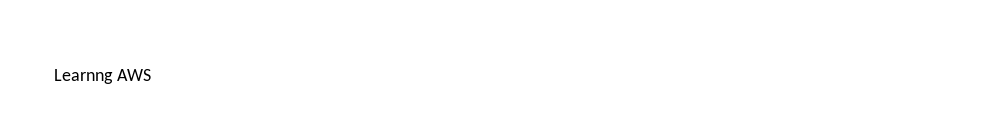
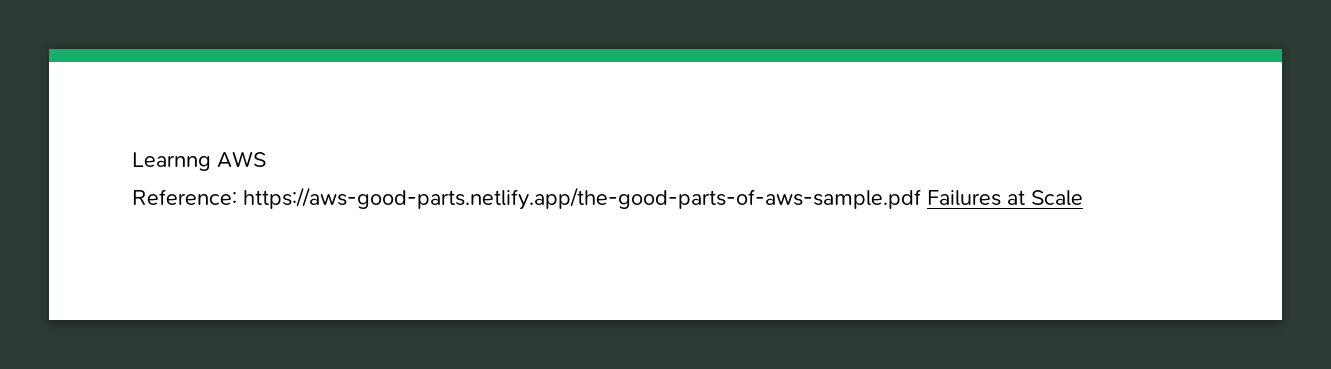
(151, 75) none -> [132,187,1083,210] // Reference: https://aws-good-parts.netlify.app/the-good-parts-of-aws-sample.pdf Failures at Scale

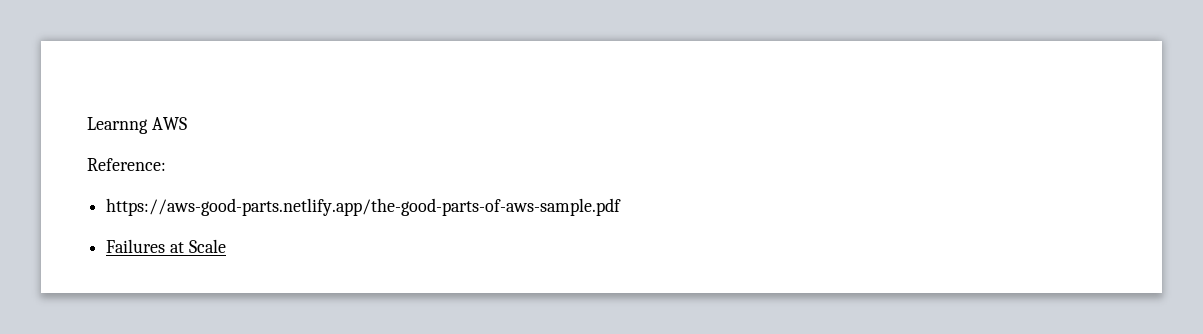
(237, 197) none -> (166, 164) //
(921, 198) none -> (622, 207) //

